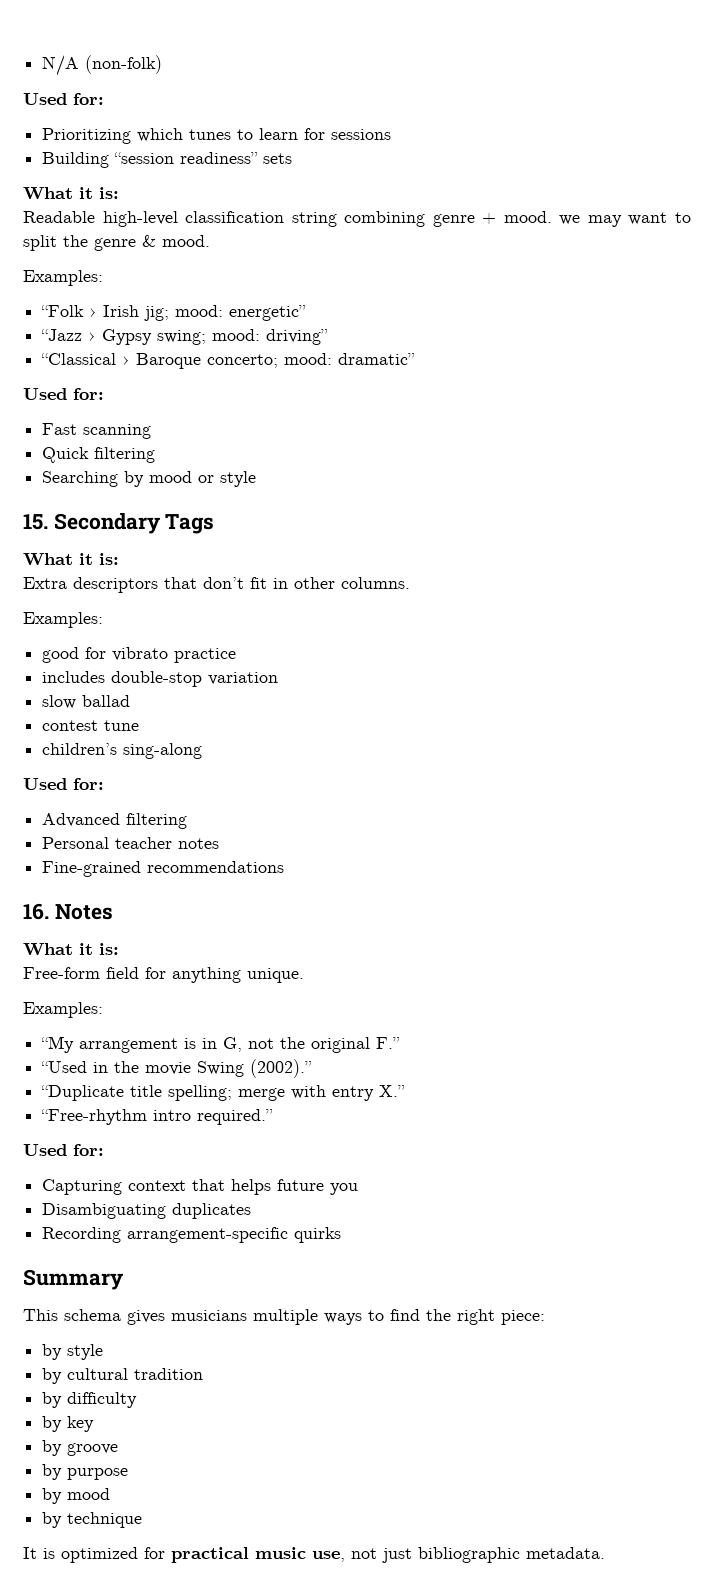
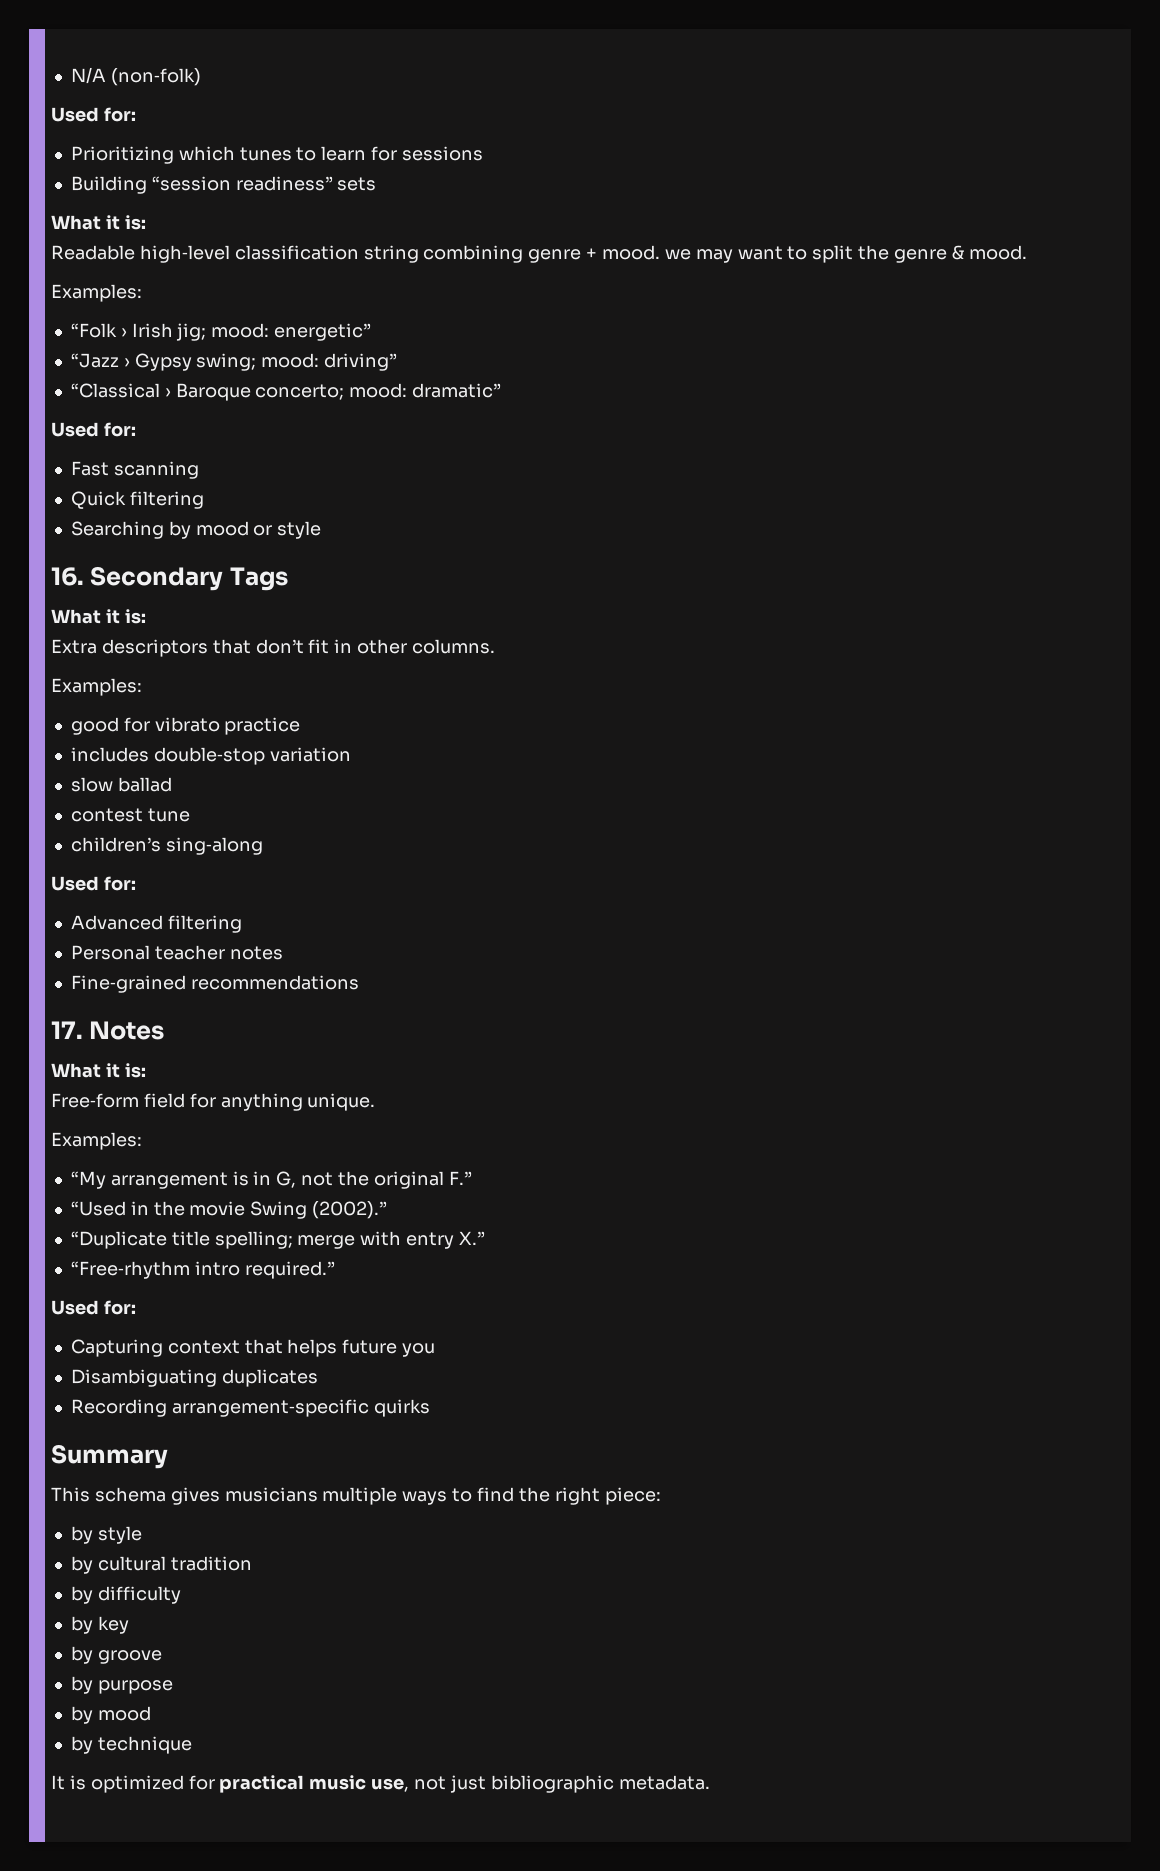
[23,514,48,530] 15. -> [51,567,84,586] 16.
[23,903,49,920] 16. -> [51,1021,83,1039] 17.

